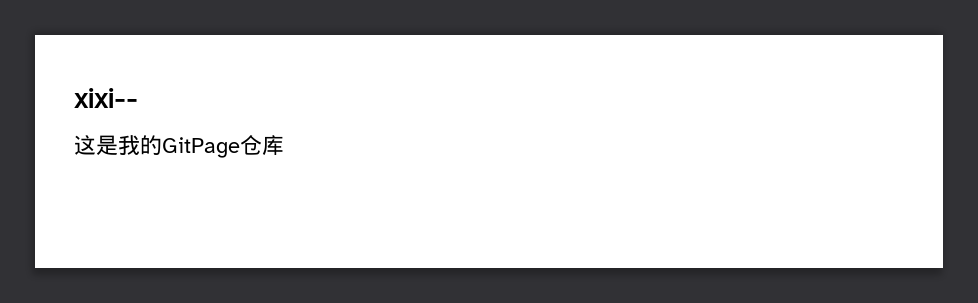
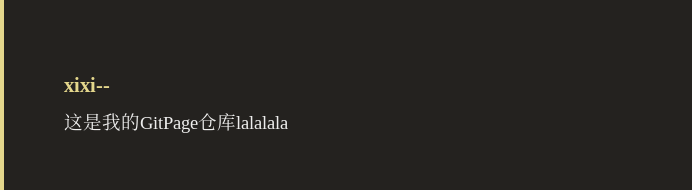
(284, 145) none -> [236,116,288,129] lalalala

